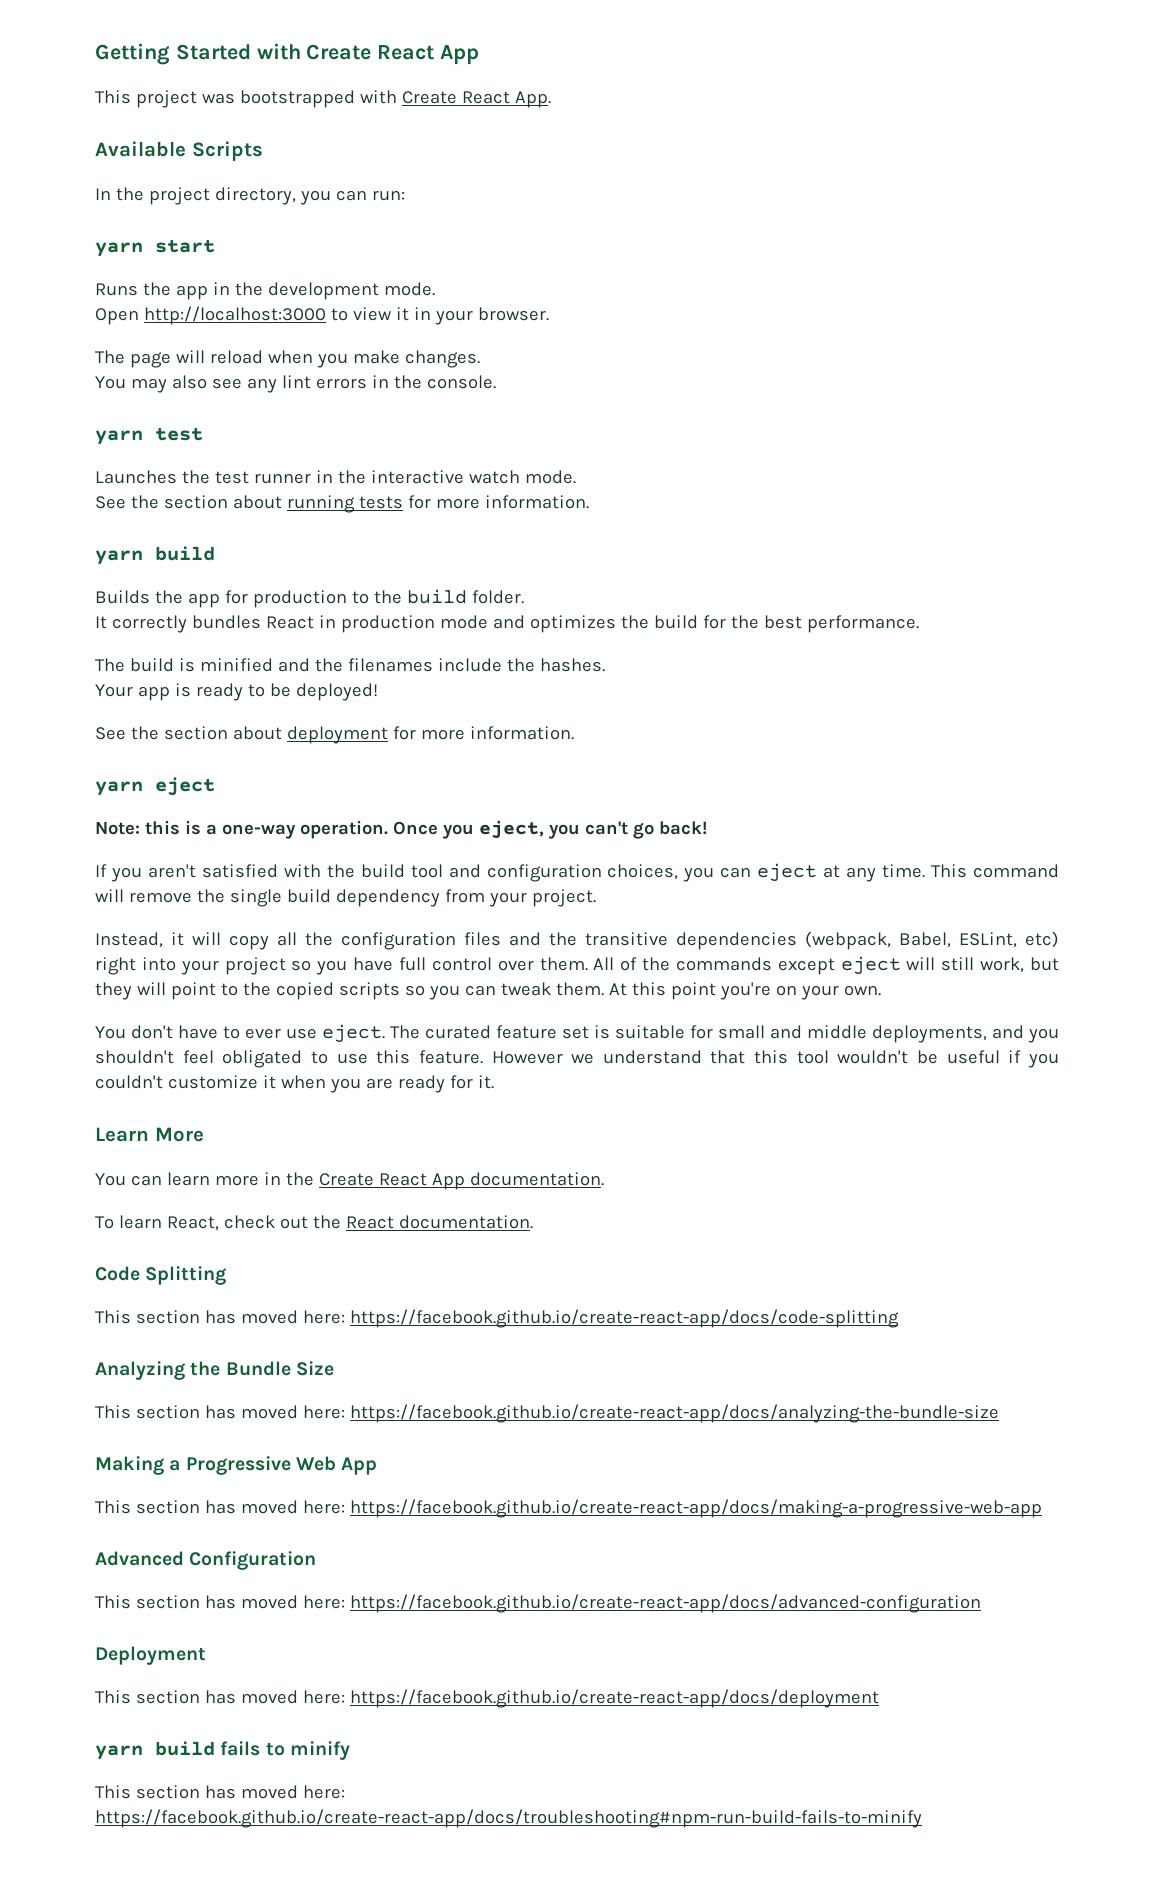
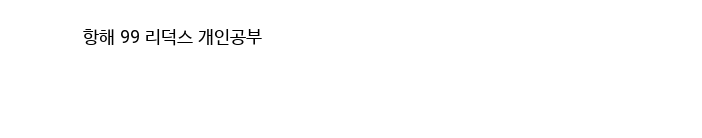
[95,43,480,65] [95,90,551,108] [95,141,263,161] [95,187,405,205] [95,239,215,257] [95,282,435,300] [95,306,549,325] [95,350,480,368] [95,375,496,393] [95,427,203,445] [95,470,576,484] [95,495,589,513] [95,546,215,565] [95,589,524,608] [95,615,919,633] [95,658,605,672] [95,683,378,701] [95,726,574,744] [95,777,215,796] [95,820,707,839] [95,863,1059,882] [95,889,596,907] [95,931,1059,950] [95,956,1060,975] [95,982,881,1000] [95,1024,1059,1043] [95,1050,1059,1068] [95,1075,494,1093] [95,1127,204,1142] [95,1172,604,1190] [95,1215,533,1231] [95,1266,227,1285] [95,1309,899,1328] [95,1361,334,1380] [95,1404,999,1423] [95,1456,378,1475] [95,1499,1042,1518] [95,1551,317,1570] [95,1594,981,1613] [95,1646,206,1665] [95,1689,879,1708] [95,1741,350,1760] [95,1785,345,1799] [95,1809,922,1828] Getting Started with Create React App // This project was bootstrapped with Create React App. // Available Scripts // In the project directory, you can run: // yarn start // Runs the app in the development mode. // Open http://localhost:3000 to view it in your browser. // The page will reload when you make changes. // You may also see any lint errors in the console. // yarn test // Launches the test runner in the interactive watch mode. // See the section about running tests for more information. // yarn build // Builds the app for production to the build folder. // It correctly bundles React in production mode and optimizes the build for the best performance. // The build is minified and the filenames include the hashes. // Your app is ready to be deployed! // See the section about deployment for more information. // yarn eject // Note: this is a one-way operation. Once you eject, you can't go back! // If you aren't satisfied with the build tool and configuration choices, you can eject at any time. This command will remove the single build dependency from your project. // Instead, it will copy all the configuration files and the transitive dependencies (webpack, Babel, ESLint, etc) right into your project so you have full control over them. All of the commands except eject will still work, but they will point to the copied scripts so you can tweak them. At this point you're on your own. // You don't have to ever use eject. The curated feature set is suitable for small and middle deployments, and you shouldn't feel obligated to use this feature. However we understand that this tool wouldn't be useful if you couldn't customize it when you are ready for it. // Learn More // You can learn more in the Create React App documentation. // To learn React, check out the React documentation. // Code Splitting // This section has moved here: https://facebook.github.io/create-react-app/docs/code-splitting // Analyzing the Bundle Size // This section has moved here: https://facebook.github.io/create-react-app/docs/analyzing-the-bundle-size // Making a Progressive Web App // This section has moved here: https://facebook.github.io/create-react-app/docs/making-a-progressive-web-app // Advanced Configuration // This section has moved here: https://facebook.github.io/create-react-app/docs/advanced-configuration // Deployment // This section has moved here: https://facebook.github.io/create-react-app/docs/deployment // yarn build fails to minify // This section has moved here: https://facebook.github.io/create-react-app/docs/troubleshooting#npm-run-build-fails-to-minify -> [83,29,262,46] 항해 99 리덕스 개인공부

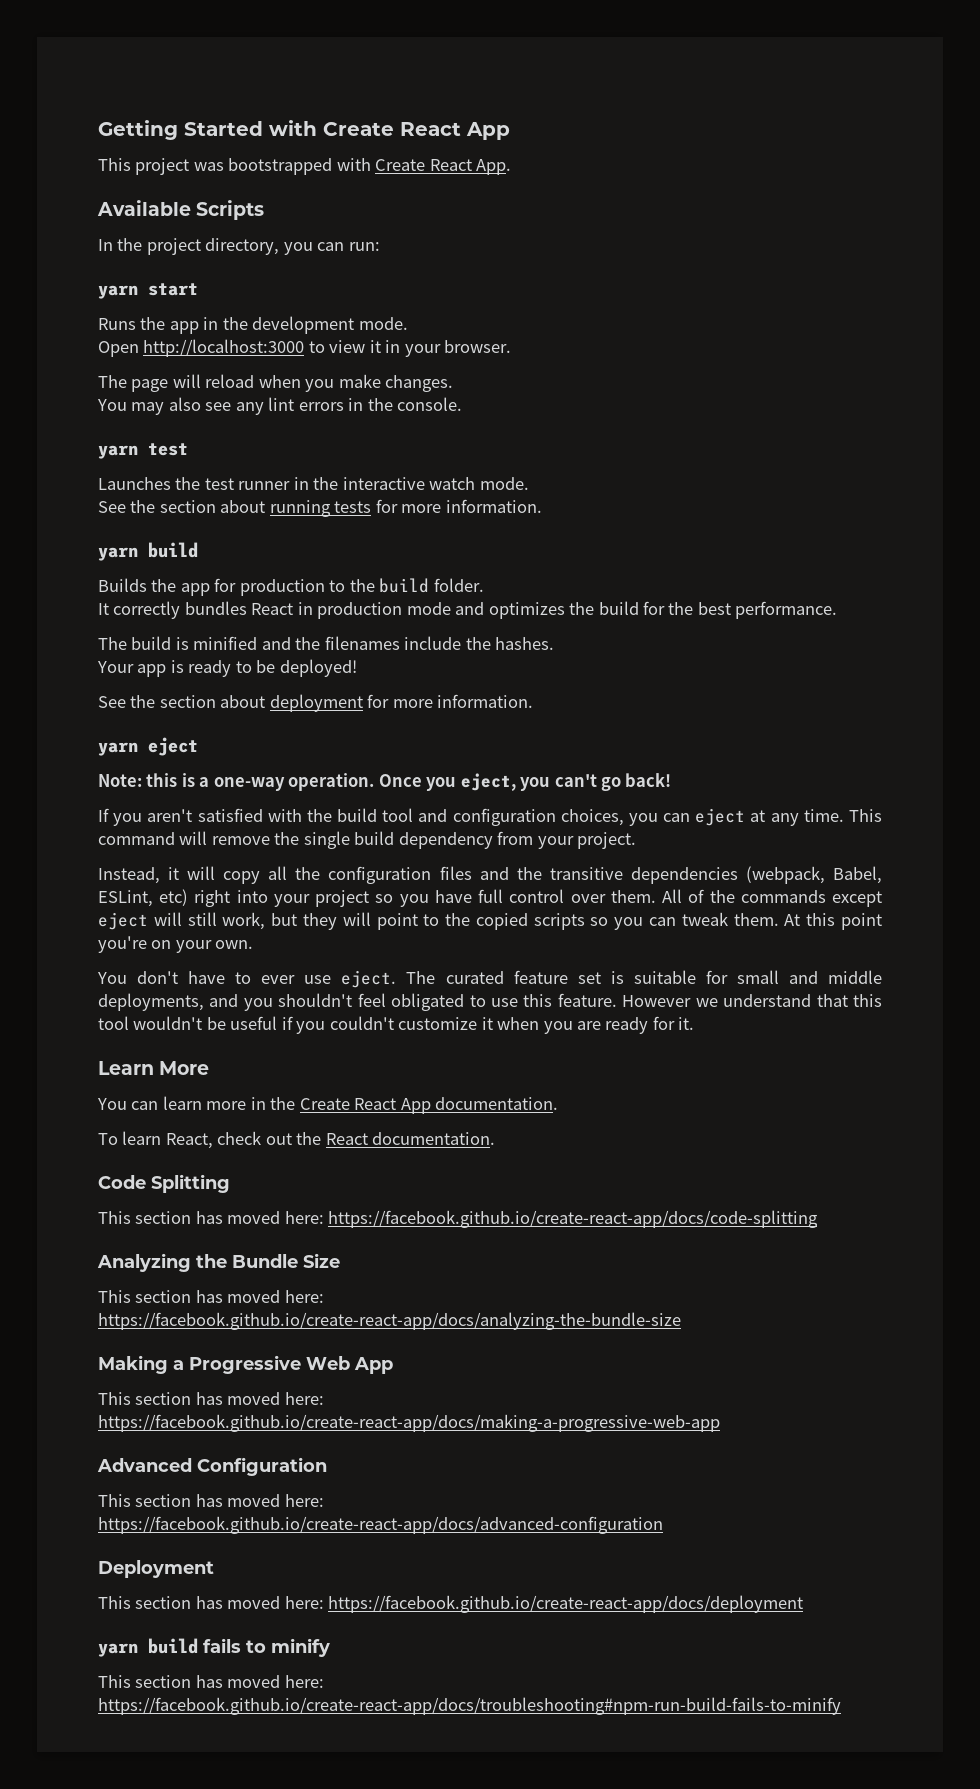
[83,29,262,46] 항해 99 리덕스 개인공부 -> [98,120,510,140] [98,158,512,175] [97,200,265,220] [98,238,380,255] [98,283,198,299] [98,316,408,334] [98,339,512,357] [98,374,454,392] [97,397,463,415] [98,443,188,459] [98,477,529,490] [98,499,542,517] [98,542,198,561] [98,578,484,596] [98,601,838,619] [98,636,555,650] [97,659,357,677] [98,694,534,712] [98,737,198,756] [98,773,672,791] [98,808,882,826] [98,831,637,849] [98,866,883,884] [98,889,883,907] [98,912,882,930] [98,936,254,953] [97,970,882,988] [98,993,883,1011] [98,1016,695,1034] [98,1061,210,1075] [97,1096,559,1114] [98,1131,496,1149] [98,1174,230,1193] [98,1210,819,1228] [97,1253,340,1272] [98,1290,324,1303] [98,1312,681,1330] [98,1355,393,1374] [98,1392,324,1405] [98,1414,720,1432] [97,1457,327,1476] [98,1494,324,1507] [98,1516,663,1534] [98,1560,214,1578] [98,1595,804,1613] [98,1638,330,1657] [98,1675,324,1688] [98,1697,841,1715] Getting Started with Create React App // This project was bootstrapped with Create React App. // Available Scripts // In the project directory, you can run: // yarn start // Runs the app in the development mode. // Open http://localhost:3000 to view it in your browser. // The page will reload when you make changes. // You may also see any lint errors in the console. // yarn test // Launches the test runner in the interactive watch mode. // See the section about running tests for more information. // yarn build // Builds the app for production to the build folder. // It correctly bundles React in production mode and optimizes the build for the best performance. // The build is minified and the filenames include the hashes. // Your app is ready to be deployed! // See the section about deployment for more information. // yarn eject // Note: this is a one-way operation. Once you eject, you can't go back! // If you aren't satisfied with the build tool and configuration choices, you can eject at any time. This command will remove the single build dependency from your project. // Instead, it will copy all the configuration files and the transitive dependencies (webpack, Babel, ESLint, etc) right into your project so you have full control over them. All of the commands except eject will still work, but they will point to the copied scripts so you can tweak them. At this point you're on your own. // You don't have to ever use eject. The curated feature set is suitable for small and middle deployments, and you shouldn't feel obligated to use this feature. However we understand that this tool wouldn't be useful if you couldn't customize it when you are ready for it. // Learn More // You can learn more in the Create React App documentation. // To learn React, check out the React documentation. // Code Splitting // This section has moved here: https://facebook.github.io/create-react-app/docs/code-splitting // Analyzing the Bundle Size // This section has moved here: https://facebook.github.io/create-react-app/docs/analyzing-the-bundle-size // Making a Progressive Web App // This section has moved here: https://facebook.github.io/create-react-app/docs/making-a-progressive-web-app // Advanced Configuration // This section has moved here: https://facebook.github.io/create-react-app/docs/advanced-configuration // Deployment // This section has moved here: https://facebook.github.io/create-react-app/docs/deployment // yarn build fails to minify // This section has moved here: https://facebook.github.io/create-react-app/docs/troubleshooting#npm-run-build-fails-to-minify

